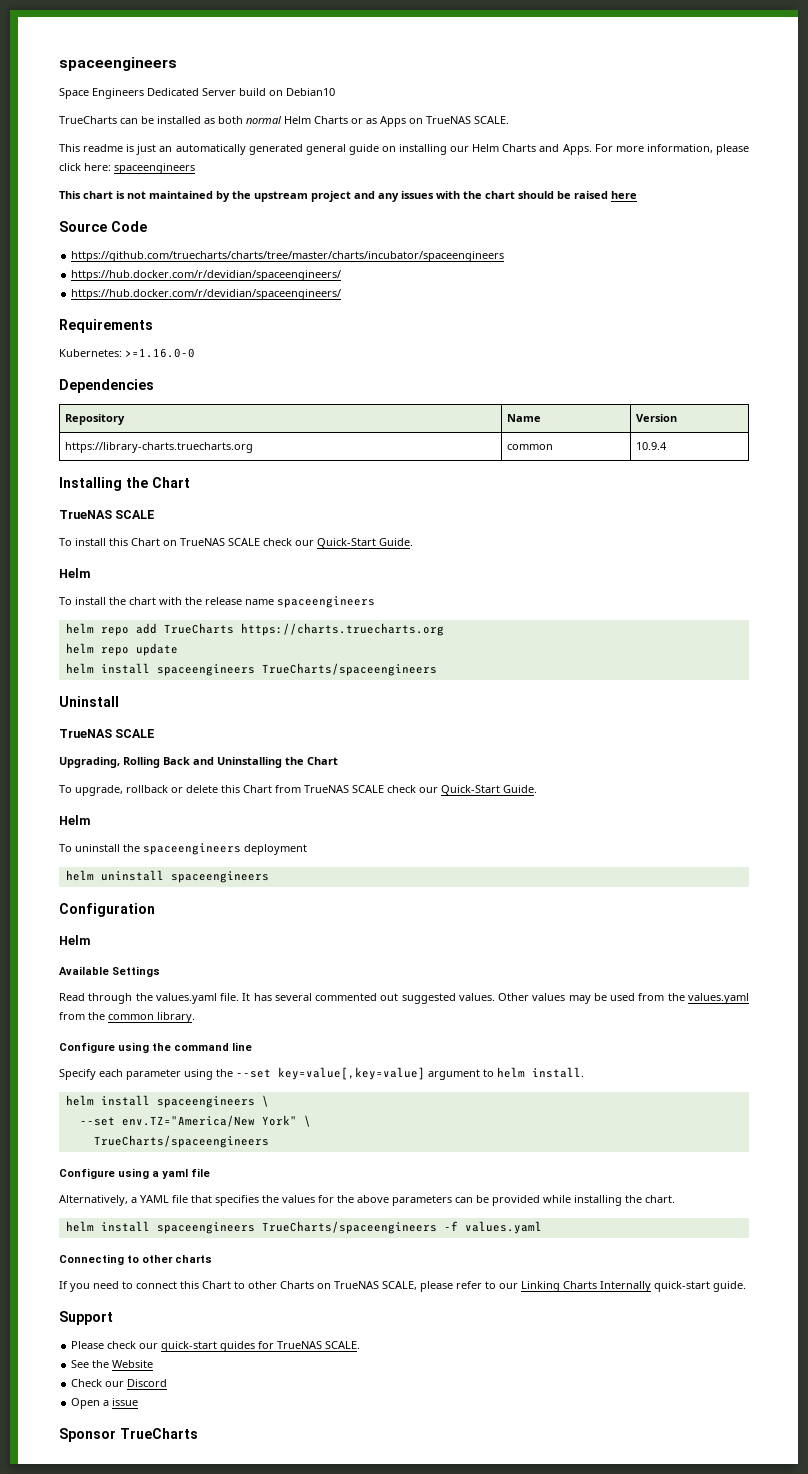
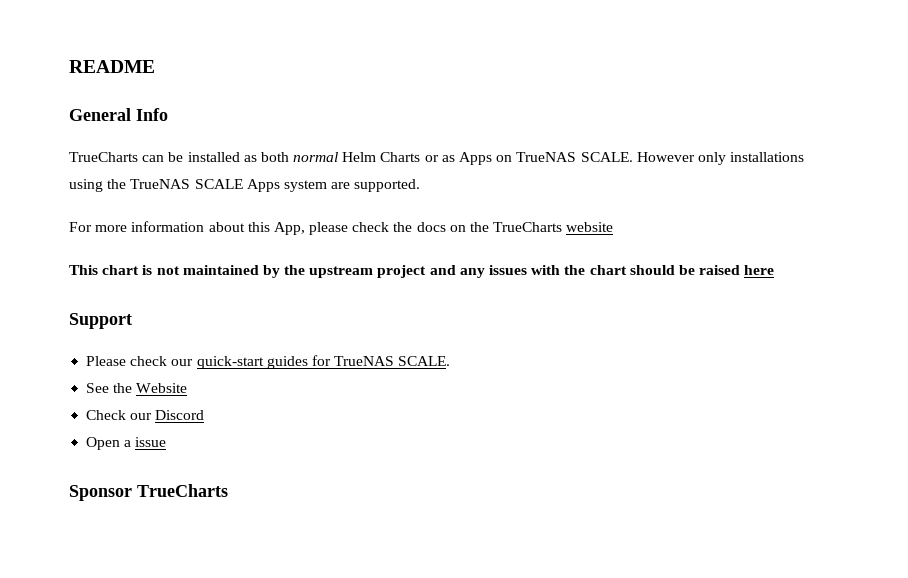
[59,57,177,71] [59,88,335,99] spaceengineers // Space Engineers Dedicated Server build on Debian10 -> [69,60,155,73] [69,108,168,121] README // General Info
[59,144,749,155] [59,163,195,174] // This readme is just an automatically generated general guide on installing our Helm Charts and Apps. For more information, please click here: spaceengineers -> [636,152,805,165] [69,179,421,192] [69,221,614,235] However only installations using the TrueNAS SCALE Apps system are supported. // For more information about this App, please check the docs on the TrueCharts website
[59,221,147,232] [71,251,505,262] [71,270,342,281] [71,289,342,300] [59,319,153,333] [59,348,195,358] [59,379,154,393] [64,414,125,425] [506,414,541,422] [635,414,677,422] [64,442,253,453] [506,444,553,450] [635,442,667,450] [59,477,190,491] [59,510,155,519] [59,538,413,548] [59,568,90,578] [59,596,375,608] [65,623,444,636] [65,643,178,656] [65,663,437,676] [59,696,119,707] [59,729,155,738] [59,757,338,768] [59,785,537,796] [59,815,90,825] [59,843,307,855] [65,870,269,883] [59,903,155,917] [59,935,90,945] [59,966,160,977] [59,993,749,1004] [59,1012,195,1023] [59,1042,252,1053] [59,1067,584,1080] [65,1095,269,1108] [79,1115,311,1127] [93,1135,269,1148] [59,1168,210,1179] [59,1195,675,1206] [65,1221,542,1234] [59,1254,212,1265] [59,1281,746,1292] // Source Code // https://github.com/truecharts/charts/tree/master/charts/incubator/spaceengineers // https://hub.docker.com/r/devidian/spaceengineers/ // https://hub.docker.com/r/devidian/spaceengineers/ // Requirements // Kubernetes: >=1.16.0-0 // Dependencies // Repository | Name | Version // https://library-charts.truecharts.org | common | 10.9.4 // Installing the Chart // TrueNAS SCALE // To install this Chart on TrueNAS SCALE check our Quick-Start Guide. // Helm // To install the chart with the release name spaceengineers // helm repo add TrueCharts https://charts.truecharts.org // helm repo update // helm install spaceengineers TrueCharts/spaceengineers // Uninstall // TrueNAS SCALE // Upgrading, Rolling Back and Uninstalling the Chart // To upgrade, rollback or delete this Chart from TrueNAS SCALE check our Quick-Start Guide. // Helm // To uninstall the spaceengineers deployment // helm uninstall spaceengineers // Configuration // Helm // Available Settings // Read through the values.yaml file. It has several commented out suggested values. Other values may be used from the values.yaml from the common library. // Configure using the command line // Specify each parameter using the --set key=value[,key=value] argument to helm install. // helm install spaceengineers \ // --set env.TZ="America/New York" \ // TrueCharts/spaceengineers // Configure using a yaml file // Alternatively, a YAML file that specifies the values for the above parameters can be provided while installing the chart. // helm install spaceengineers TrueCharts/spaceengineers -f values.yaml // Connecting to other charts // If you need to connect this Chart to other Charts on TrueNAS SCALE, please refer to our Linking Charts Internally quick-start guide. -> (775, 270) none

